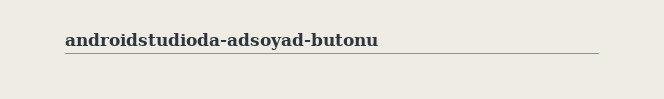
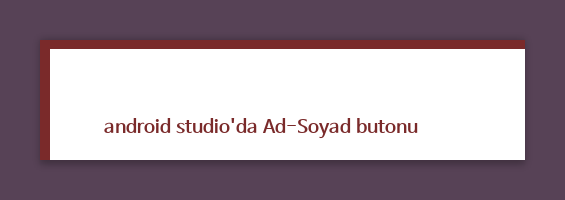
[65,33,378,50] androidstudioda-adsoyad-butonu -> [104,118,419,139] android studio'da Ad-Soyad butonu

